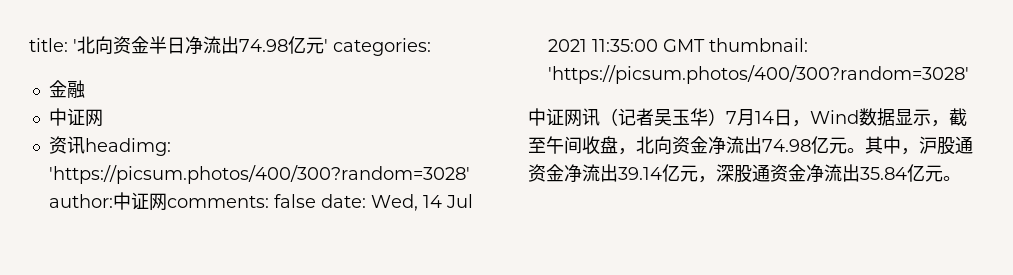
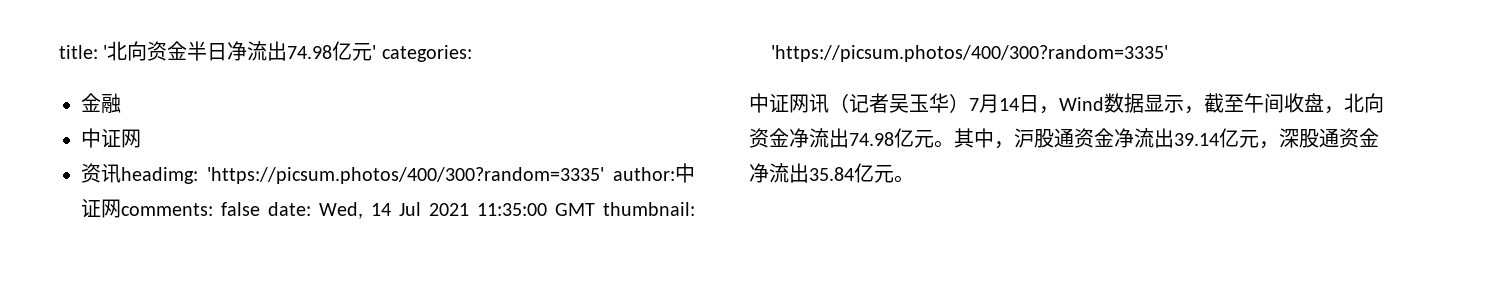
[48,165,470,184] 'https://picsum.photos/400/300?random=3028' -> [207,167,604,184] 'https://picsum.photos/400/300?random=3335'
[547,65,969,84] 'https://picsum.photos/400/300?random=3028' -> [771,45,1168,62] 'https://picsum.photos/400/300?random=3335'

